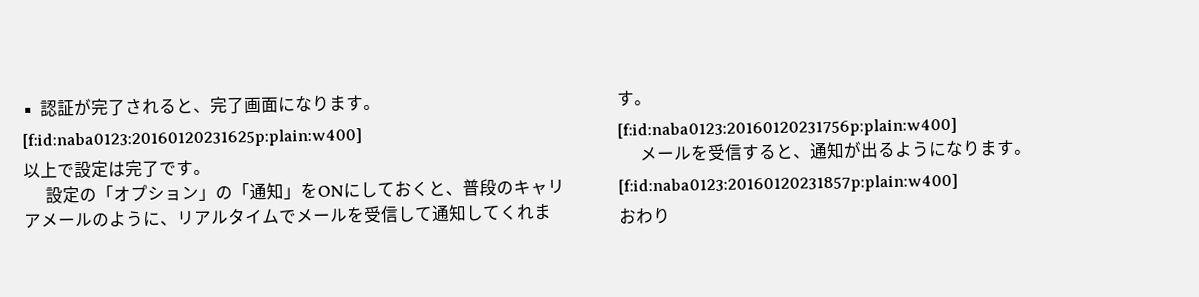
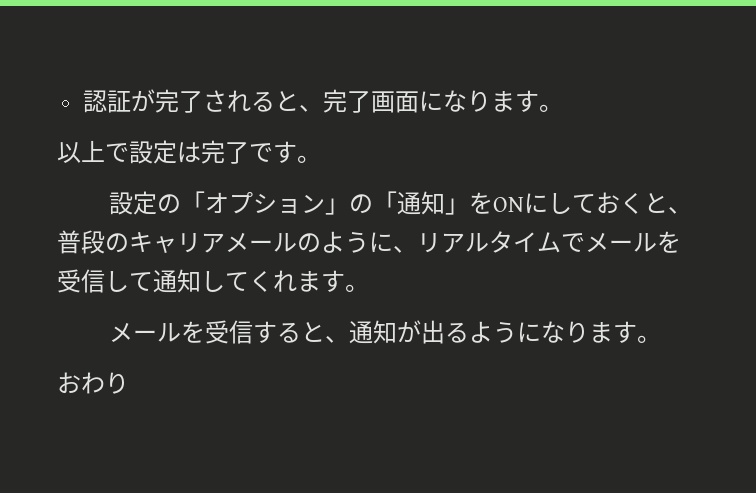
[22,128,362,150] // [f:id:naba0123:20160120231625p:plain:w400] -> (564, 108) none
[617,117,957,140] // [f:id:naba0123:20160120231756p:plain:w400] -> (369, 288) none
[618,173,958,196] // [f:id:naba0123:20160120231857p:plain:w400] -> (662, 339) none

